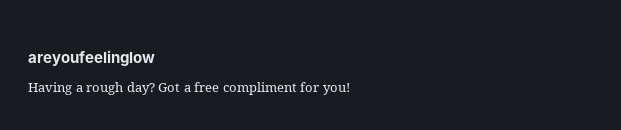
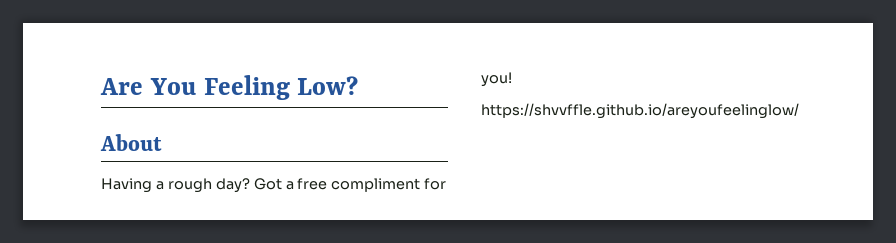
[28,50,155,66] areyoufeelinglow -> [100,75,359,100] [100,134,162,151] Are You Feeling Low? // About
(350, 89) none -> [481,103,799,119] // https://shvvffle.github.io/areyoufeelinglow/

